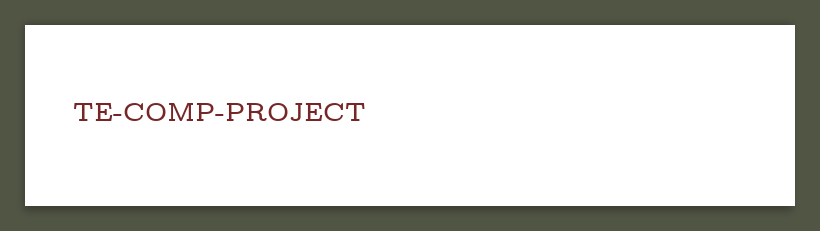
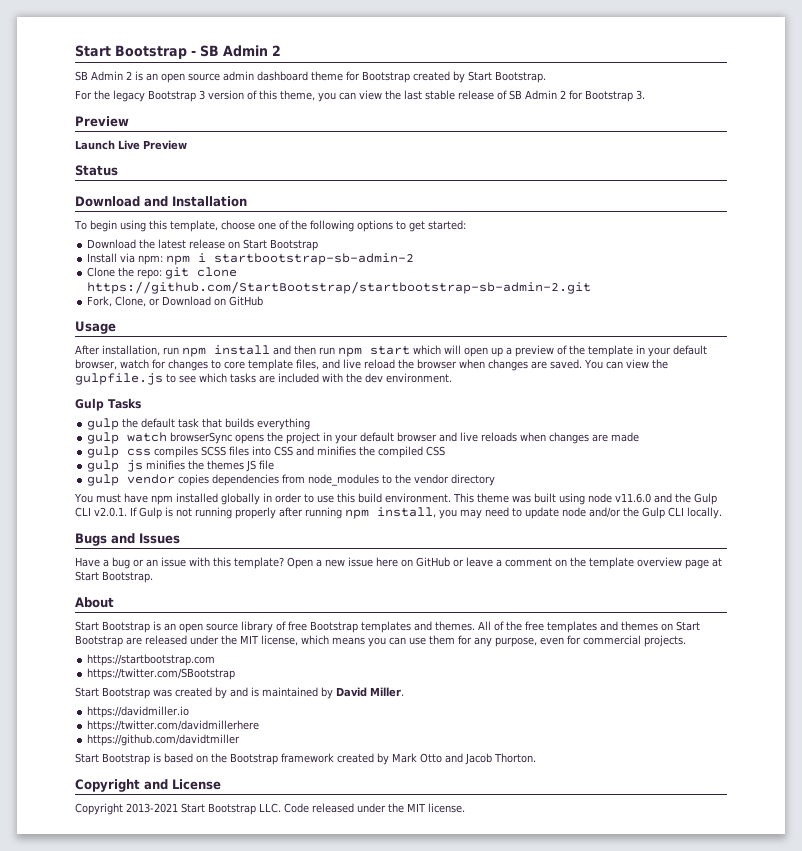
[73,102,366,121] TE-COMP-PROJECT -> [75,45,281,59] [75,71,546,83] [75,90,645,102] [75,116,129,127] [75,140,187,150] [75,165,118,176] [75,196,247,207] [74,220,466,232] [87,239,319,251] [87,253,415,265] [87,267,238,279] [87,281,592,294] [87,296,264,307] [75,321,116,334] [75,345,707,357] [75,359,668,371] [75,373,452,385] [75,398,141,411] [87,418,311,430] [87,432,640,444] [87,446,446,458] [87,460,275,472] [87,474,496,486] [74,493,717,505] [75,507,722,519] [75,533,180,546] [75,557,722,569] [75,571,153,583] [75,597,114,608] [75,621,700,633] [75,635,686,647] [87,654,216,666] [87,668,236,680] [75,687,404,699] [87,706,190,718] [87,720,260,732] [87,734,241,746] [75,753,536,765] [75,779,221,792] [75,803,465,815] Start Bootstrap - SB Admin 2 // SB Admin 2 is an open source admin dashboard theme for Bootstrap created by Start Bootstrap. // For the legacy Bootstrap 3 version of this theme, you can view the last stable release of SB Admin 2 for Bootstrap 3. // Preview // Launch Live Preview // Status // Download and Installation // To begin using this template, choose one of the following options to get started: // Download the latest release on Start Bootstrap // Install via npm: npm i startbootstrap-sb-admin-2 // Clone the repo: git clone https://github.com/StartBootstrap/startbootstrap-sb-admin-2.git // Fork, Clone, or Download on GitHub // Usage // After installation, run npm install and then run npm start which will open up a preview of the template in your default browser, watch for changes to core template files, and live reload the browser when changes are saved. You can view the gulpfile.js to see which tasks are included with the dev environment. // Gulp Tasks // gulp the default task that builds everything // gulp watch browserSync opens the project in your default browser and live reloads when changes are made // gulp css compiles SCSS files into CSS and minifies the compiled CSS // gulp js minifies the themes JS file // gulp vendor copies dependencies from node_modules to the vendor directory // You must have npm installed globally in order to use this build environment. This theme was built using node v11.6.0 and the Gulp CLI v2.0.1. If Gulp is not running properly after running npm install, you may need to update node and/or the Gulp CLI locally. // Bugs and Issues // Have a bug or an issue with this template? Open a new issue here on GitHub or leave a comment on the template overview page at Start Bootstrap. // About // Start Bootstrap is an open source library of free Bootstrap templates and themes. All of the free templates and themes on Start Bootstrap are released under the MIT license, which means you can use them for any purpose, even for commercial projects. // https://startbootstrap.com // https://twitter.com/SBootstrap // Start Bootstrap was created by and is maintained by David Miller. // https://davidmiller.io // https://twitter.com/davidmillerhere // https://github.com/davidtmiller // Start Bootstrap is based on the Bootstrap framework created by Mark Otto and Jacob Thorton. // Copyright and License // Copyright 2013-2021 Start Bootstrap LLC. Code released under the MIT license.

